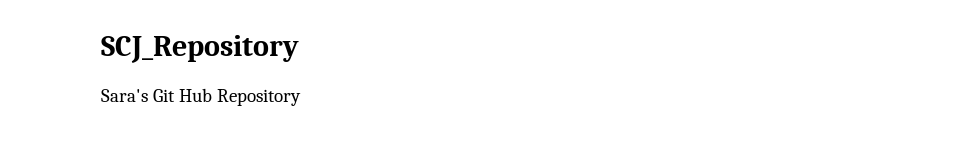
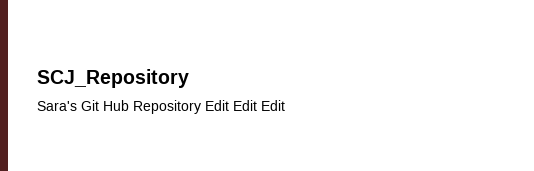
(302, 97) none -> [205,100,285,111] Edit Edit Edit

